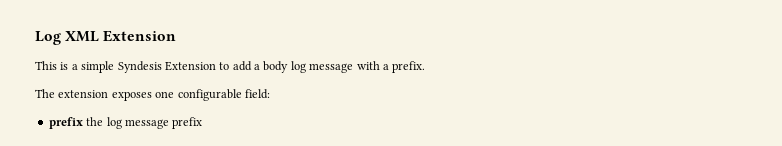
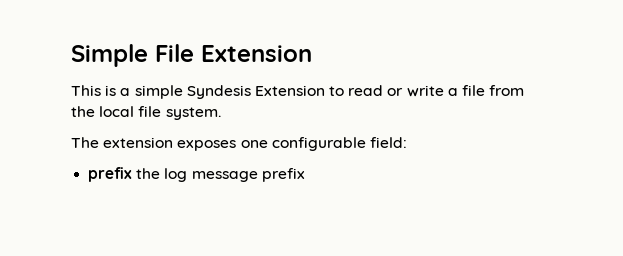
[35,31,100,45] Log XML -> [71,44,194,67] Simple File
[232,61,426,73] add a body log message with a prefix. -> [348,85,525,97] [71,106,221,120] read or write a file from the local file system.

